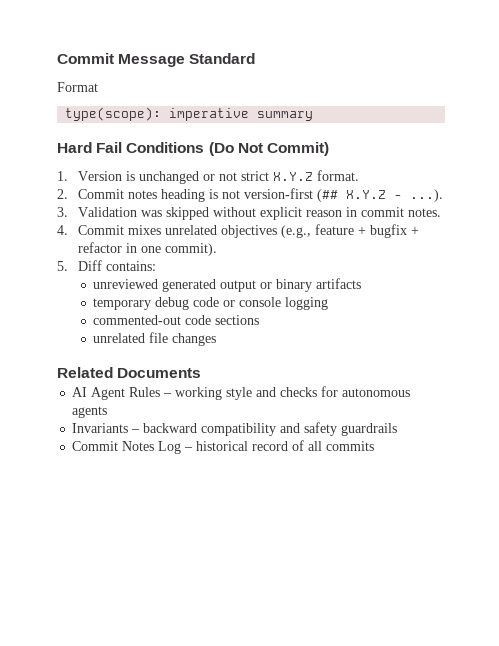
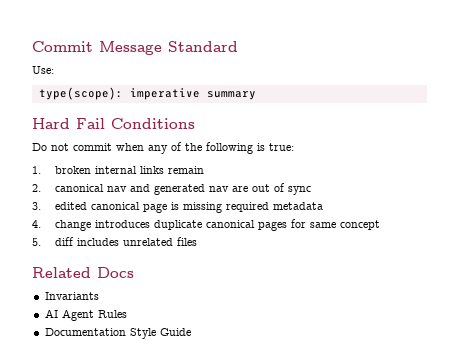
[57,82,98,92] Format -> [32,66,54,74] Use:
[208,142,329,156] [57,170,359,184] [57,188,443,202] [57,207,441,220] [57,224,419,238] [77,242,217,256] [57,260,156,271] [93,278,362,292] [93,297,329,310] [93,315,260,325] [93,332,217,346] (Do Not Commit) // 1. Version is unchanged or not strict X.Y.Z format. // 2. Commit notes heading is not version-first (## X.Y.Z - ...). // 3. Validation was skipped without explicit reason in commit notes. // 4. Commit mixes unrelated objectives (e.g., feature + bugfix + refactor in one commit). // 5. Diff contains: // unreviewed generated output or binary artifacts // temporary debug code or console logging // commented-out code sections // unrelated file changes -> [32,142,294,154] [32,166,204,174] [32,183,311,195] [32,202,323,213] [32,219,380,231] [32,237,197,246] // Do not commit when any of the following is true: // 1. broken internal links remain // 2. canonical nav and generated nav are out of sync // 3. edited canonical page is missing required metadata // 4. change introduces duplicate canonical pages for same concept // 5. diff includes unrelated files
[117,368,202,378] Documents -> [97,267,134,278] [44,292,99,300] Docs // Invariants
[163,386,411,400] [72,406,108,418] [72,422,398,436] [72,440,375,454] – working style and checks for autonomous agents // Invariants – backward compatibility and safety guardrails // Commit Notes Log – historical record of all commits -> [44,328,191,339] // Documentation Style Guide

